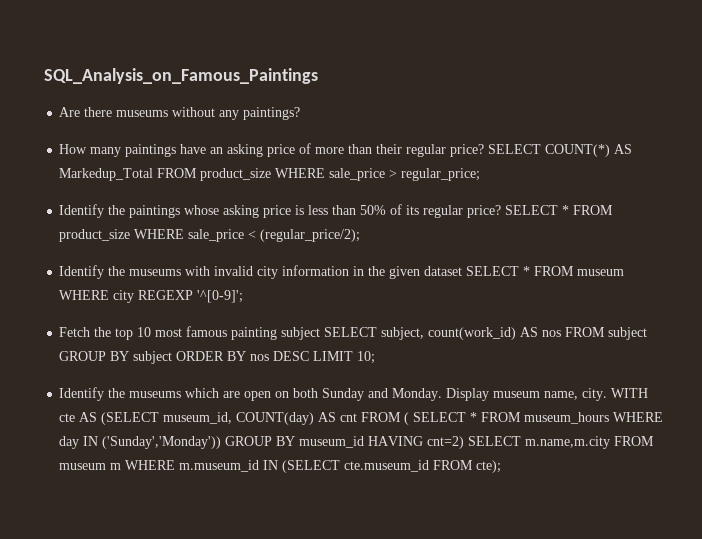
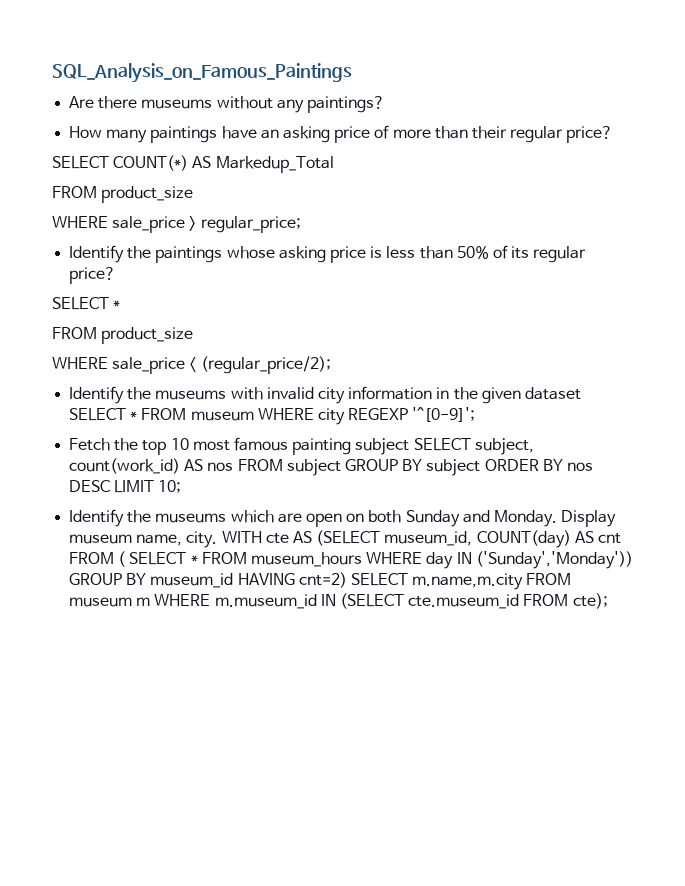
(485, 150) none -> (614, 134) //
[157,168,272,181] FROM product_size -> [52,186,194,203] // FROM product_size //
[505,205,614,215] [59,229,131,242] SELECT * FROM product_size -> [52,297,121,310] [52,327,194,344] // SELECT * // FROM product_size //

